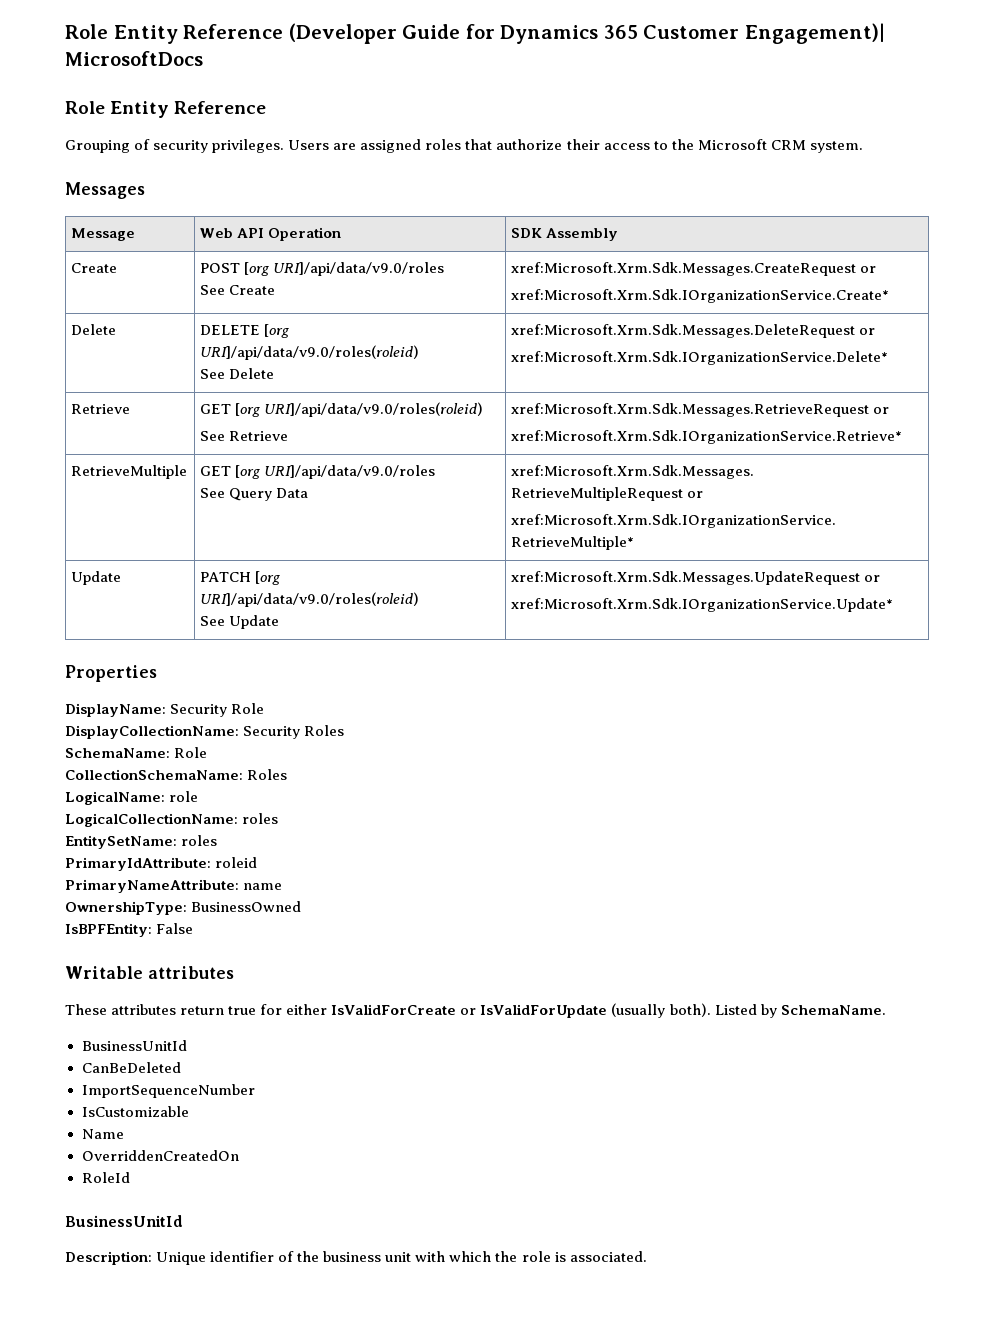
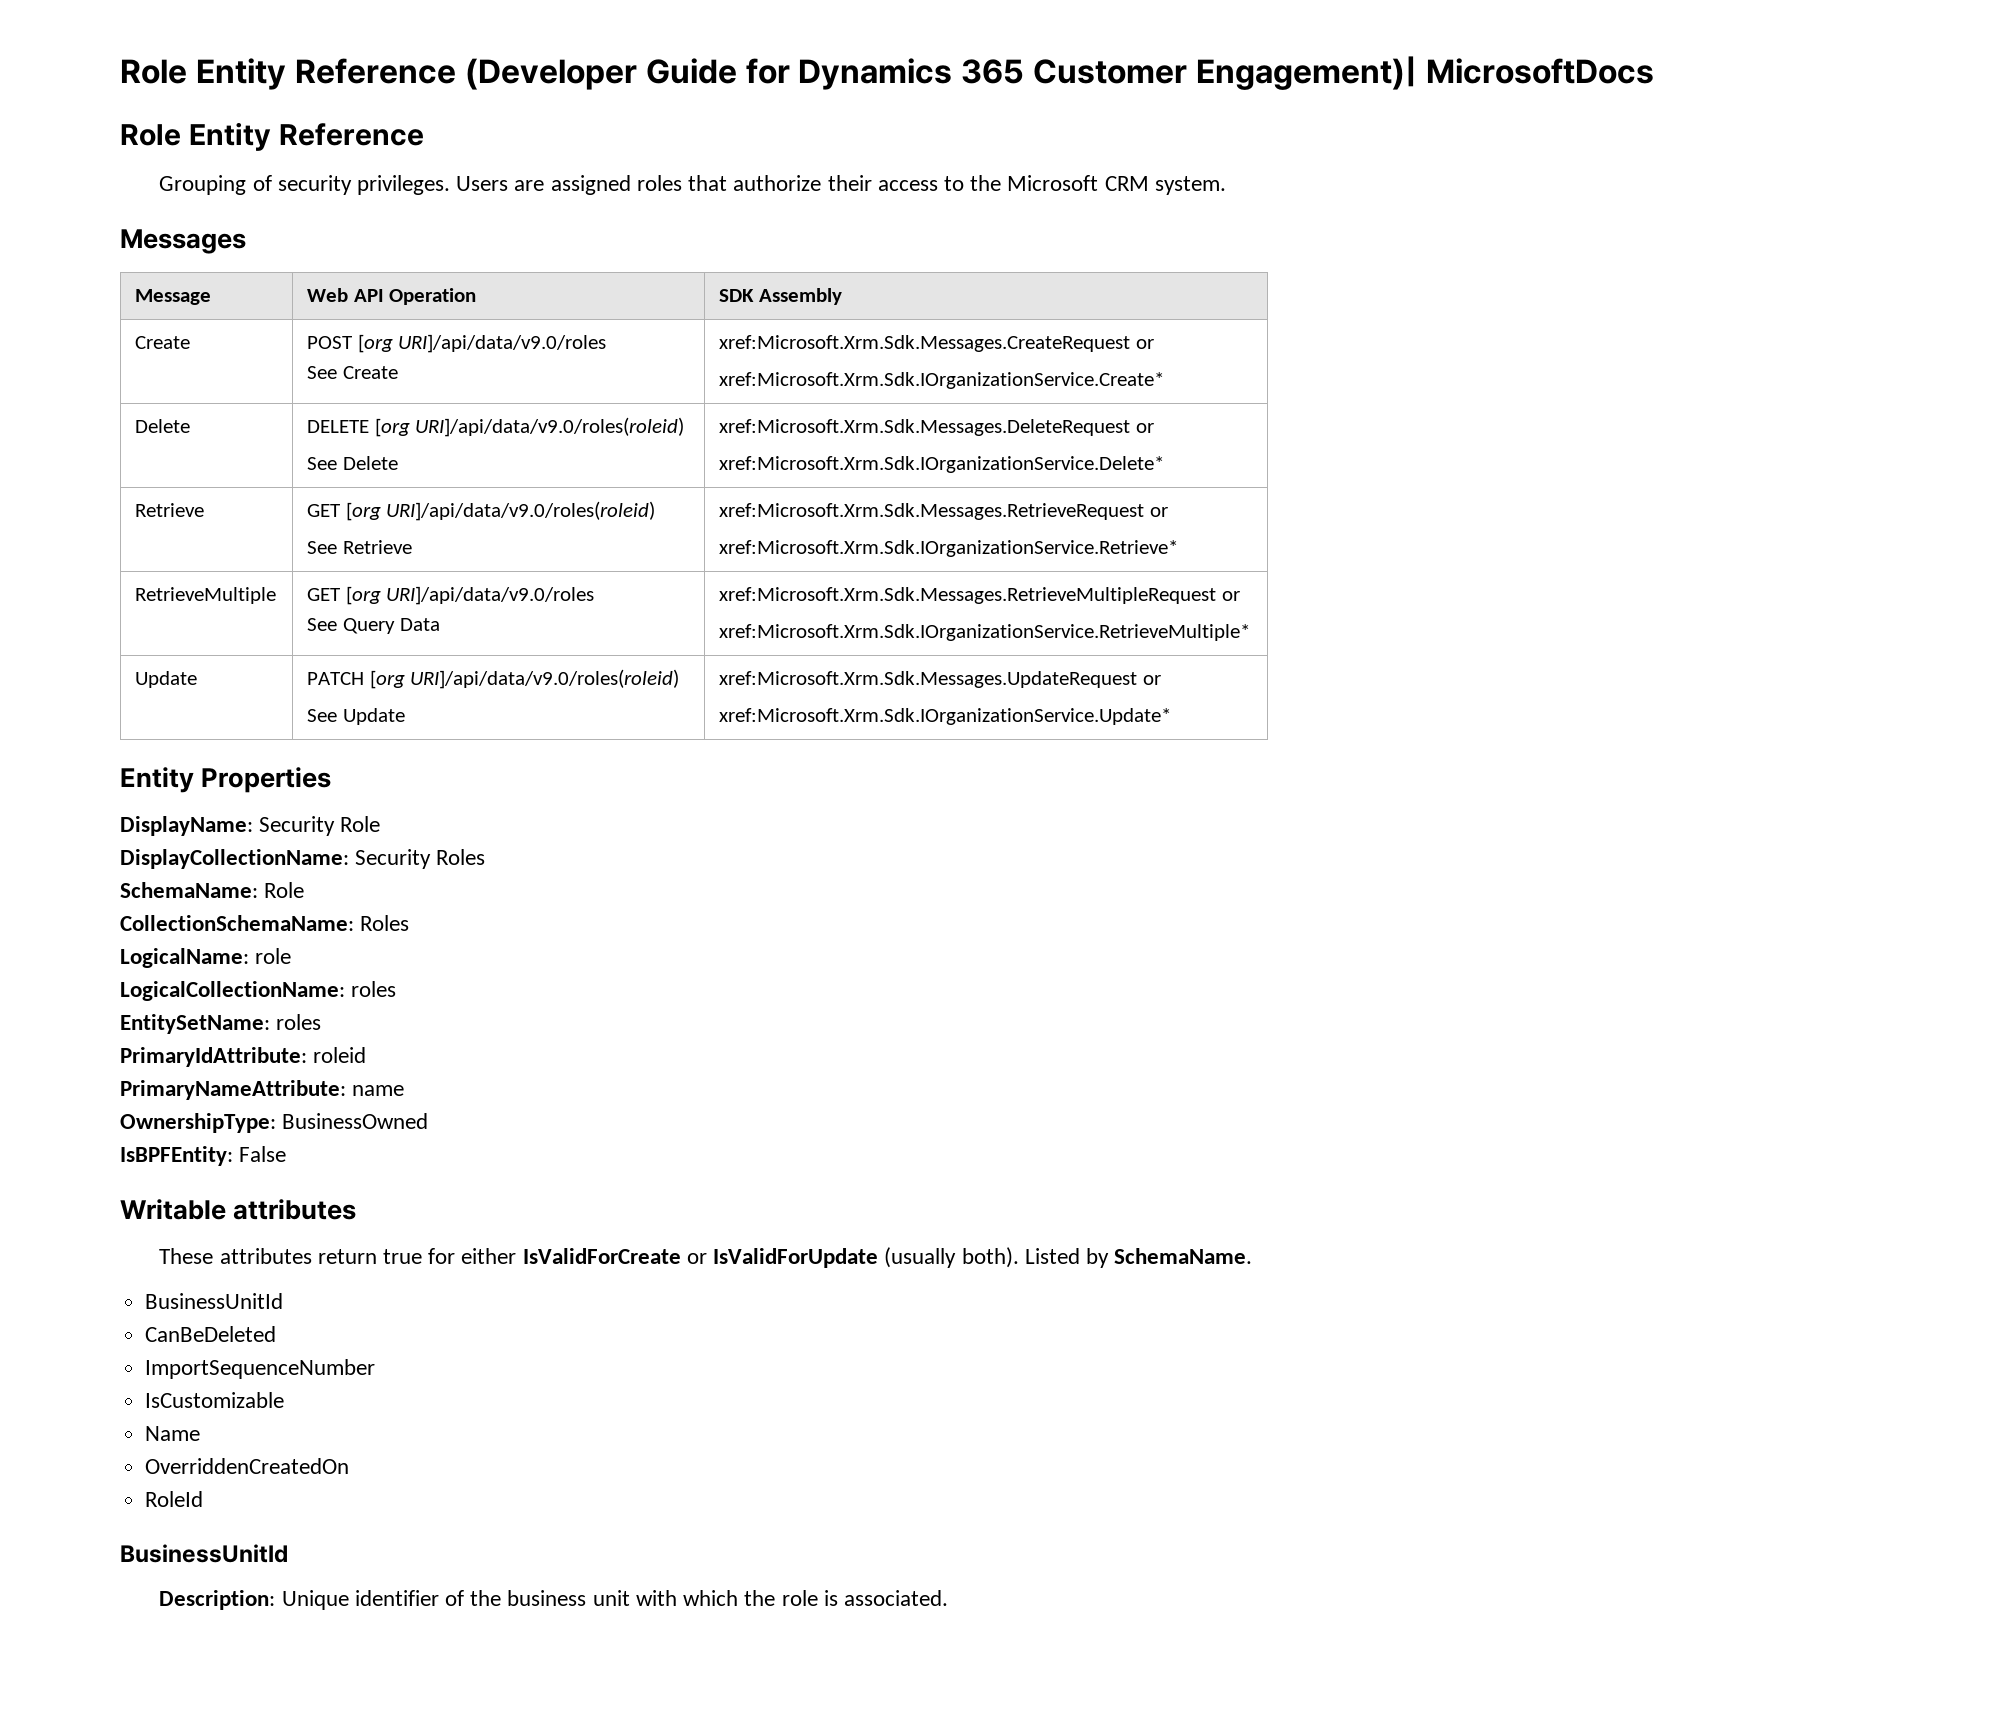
(894, 605) none -> [120,767,194,793] Entity

